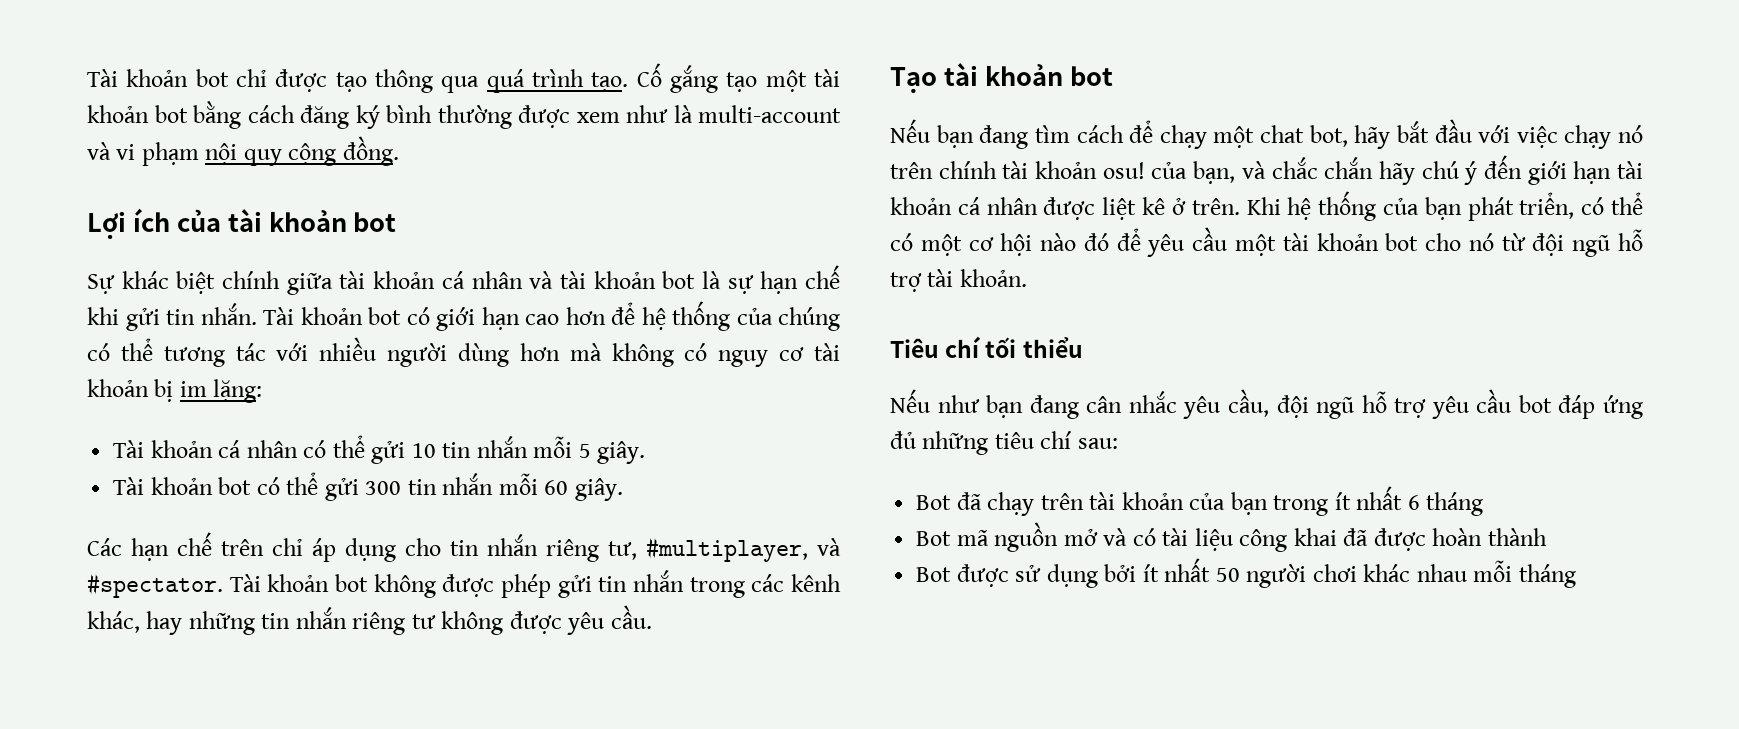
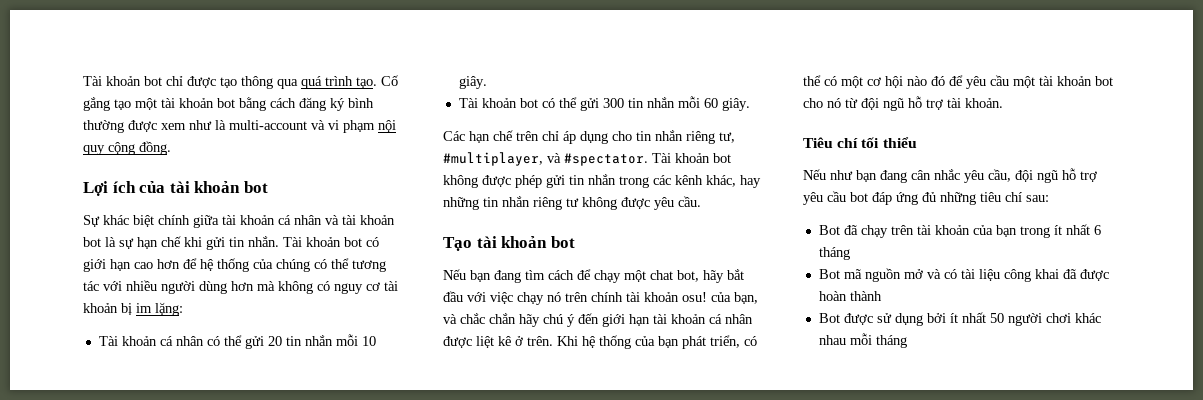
[411,436,591,458] 10 tin nhắn mỗi 5 -> [267,334,376,346] 20 tin nhắn mỗi 10

